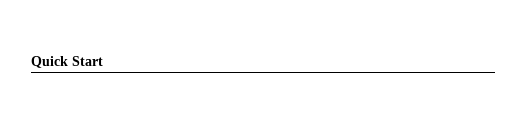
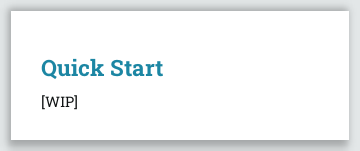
(103, 61) none -> [41,95,78,110] // [WIP]

